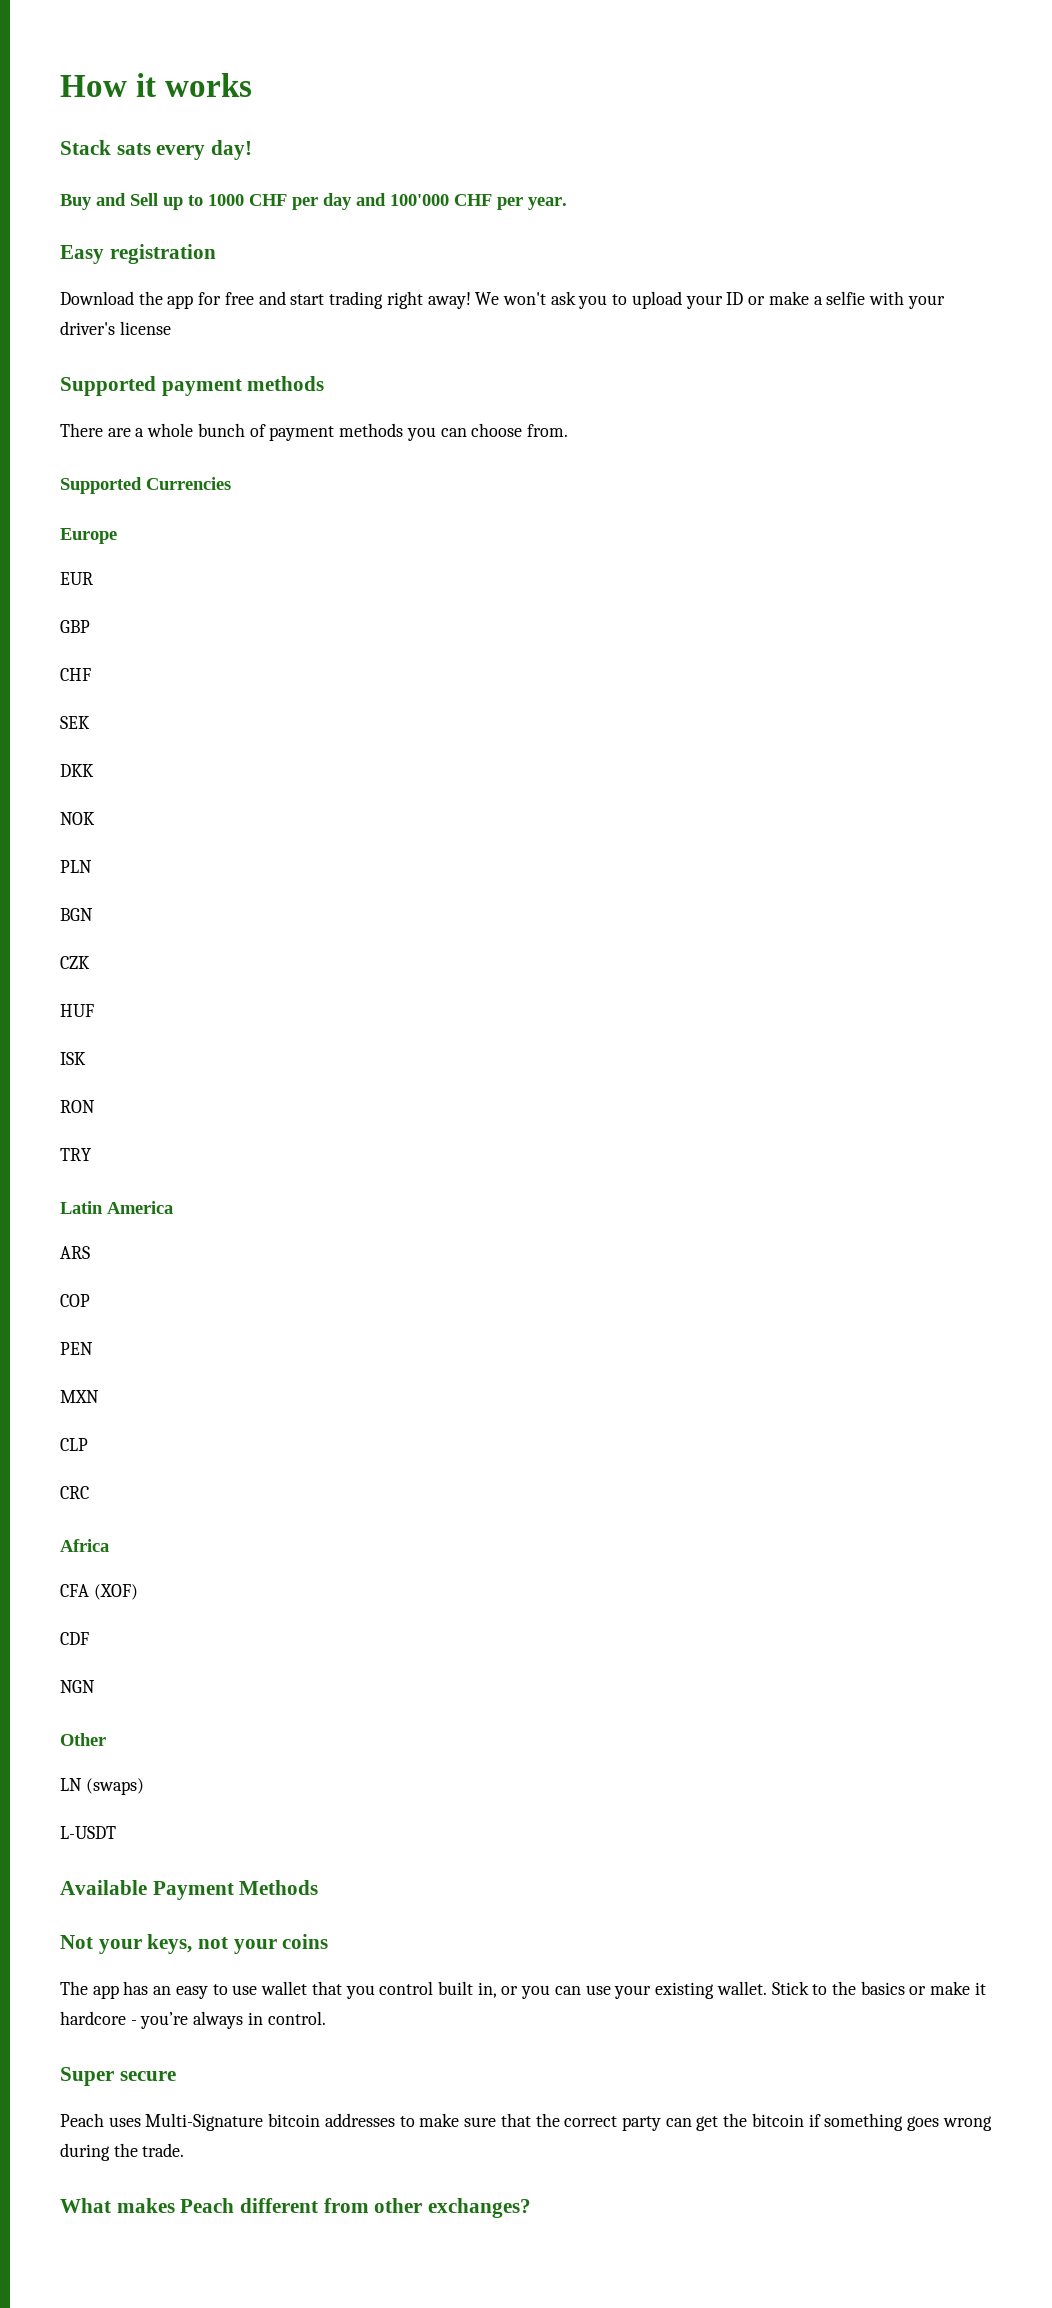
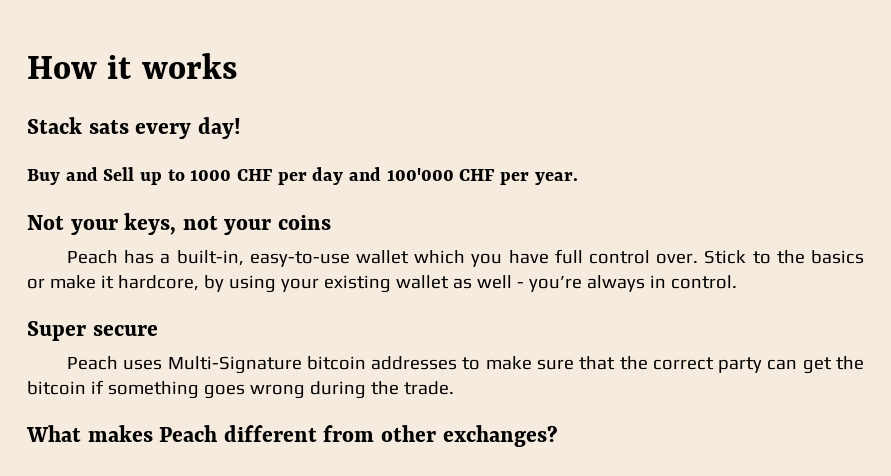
[60,244,216,264] [60,291,945,309] [60,321,171,335] [60,376,325,396] [60,423,568,441] [60,477,231,494] [60,528,117,544] [60,572,93,585] [60,620,90,633] [60,668,91,681] [60,716,90,729] [60,764,94,777] [60,812,95,825] [60,860,92,873] [60,908,93,921] [60,956,90,969] [60,1004,94,1017] [60,1052,86,1065] [60,1100,95,1113] [60,1148,91,1161] [60,1201,173,1214] [60,1246,90,1259] [60,1294,90,1307] [60,1342,93,1355] [60,1390,99,1403] [60,1438,88,1451] [60,1486,89,1499] [60,1539,109,1552] [60,1584,138,1600] [60,1632,89,1645] [60,1680,95,1693] [60,1733,106,1746] [60,1778,144,1795] [60,1826,116,1839] [60,1880,319,1900] // Easy registration // Download the app for free and start trading right away! We won't ask you to upload your ID or make a selfie with your driver's license // Supported payment methods // There are a whole bunch of payment methods you can choose from. // Supported Currencies // Europe // EUR // GBP // CHF // SEK // DKK // NOK // PLN // BGN // CZK // HUF // ISK // RON // TRY // Latin America // ARS // COP // PEN // MXN // CLP // CRC // Africa // CFA (XOF) // CDF // NGN // Other // LN (swaps) // L-USDT // Available Payment Methods -> (578, 178) none
[60,1981,767,1999] The app has an easy to use wallet that you control built in, or you can use your existing wallet. -> [67,249,699,267] Peach has a built-in, easy-to-use wallet which you have full control over.
[60,2011,126,2025] hardcore -> [117,275,512,293] hardcore, by using your existing wallet as well

